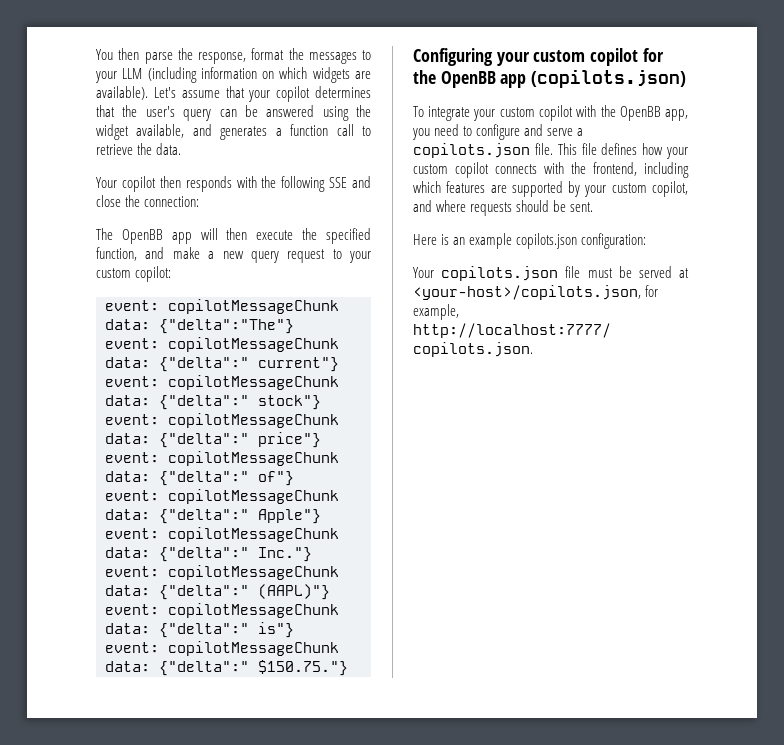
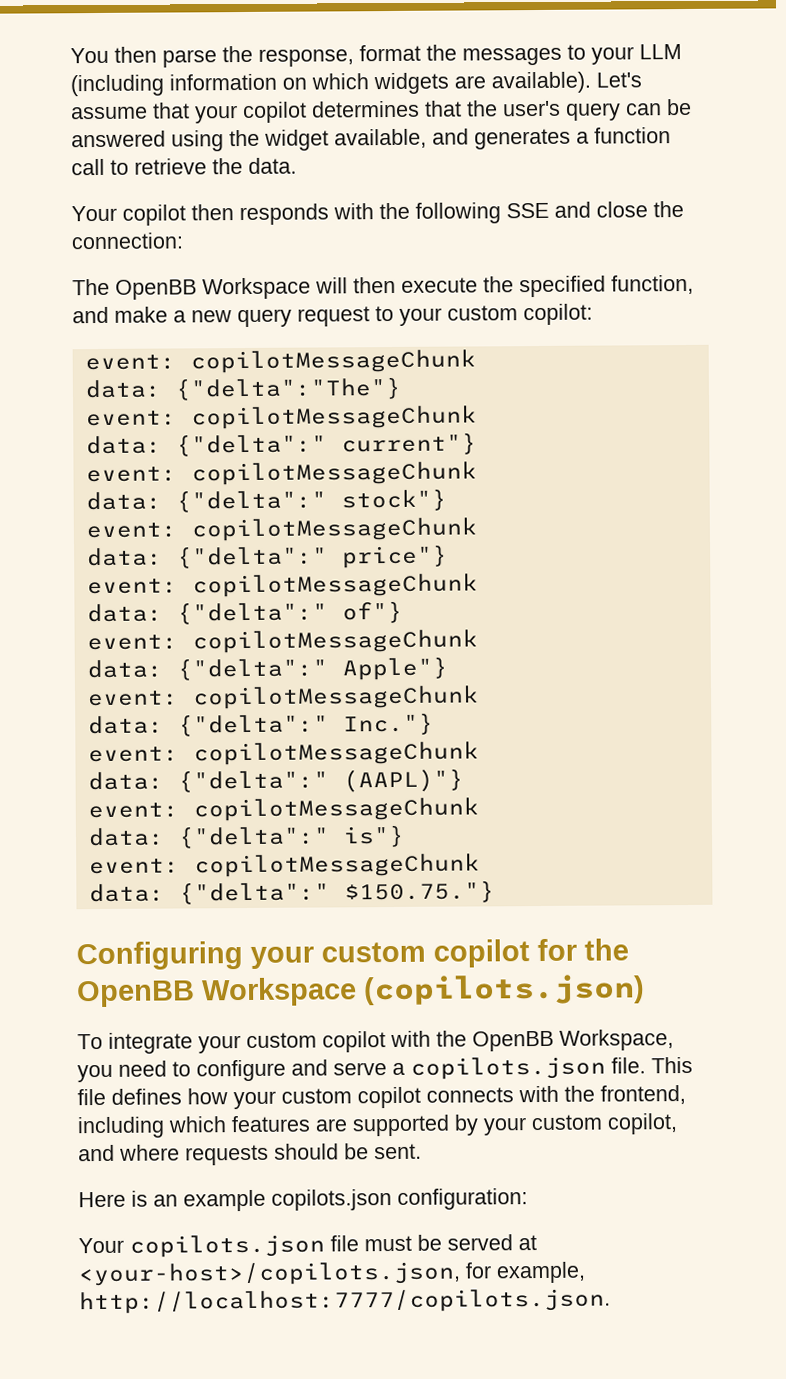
[171,232,192,244] app -> [202,277,311,300] Workspace
[500,74,527,88] app -> [201,977,357,1007] Workspace
[665,109,688,121] app, -> [559,1029,674,1051] Workspace,

